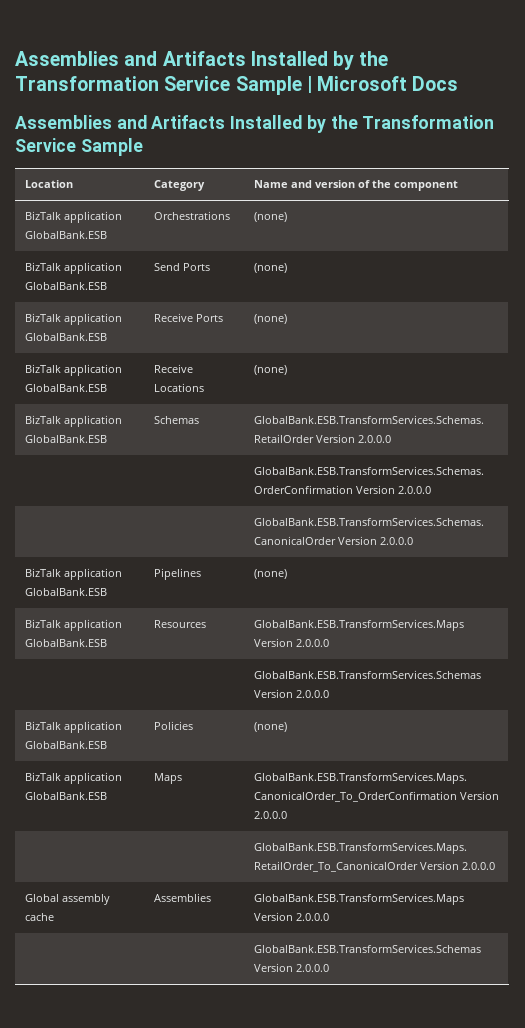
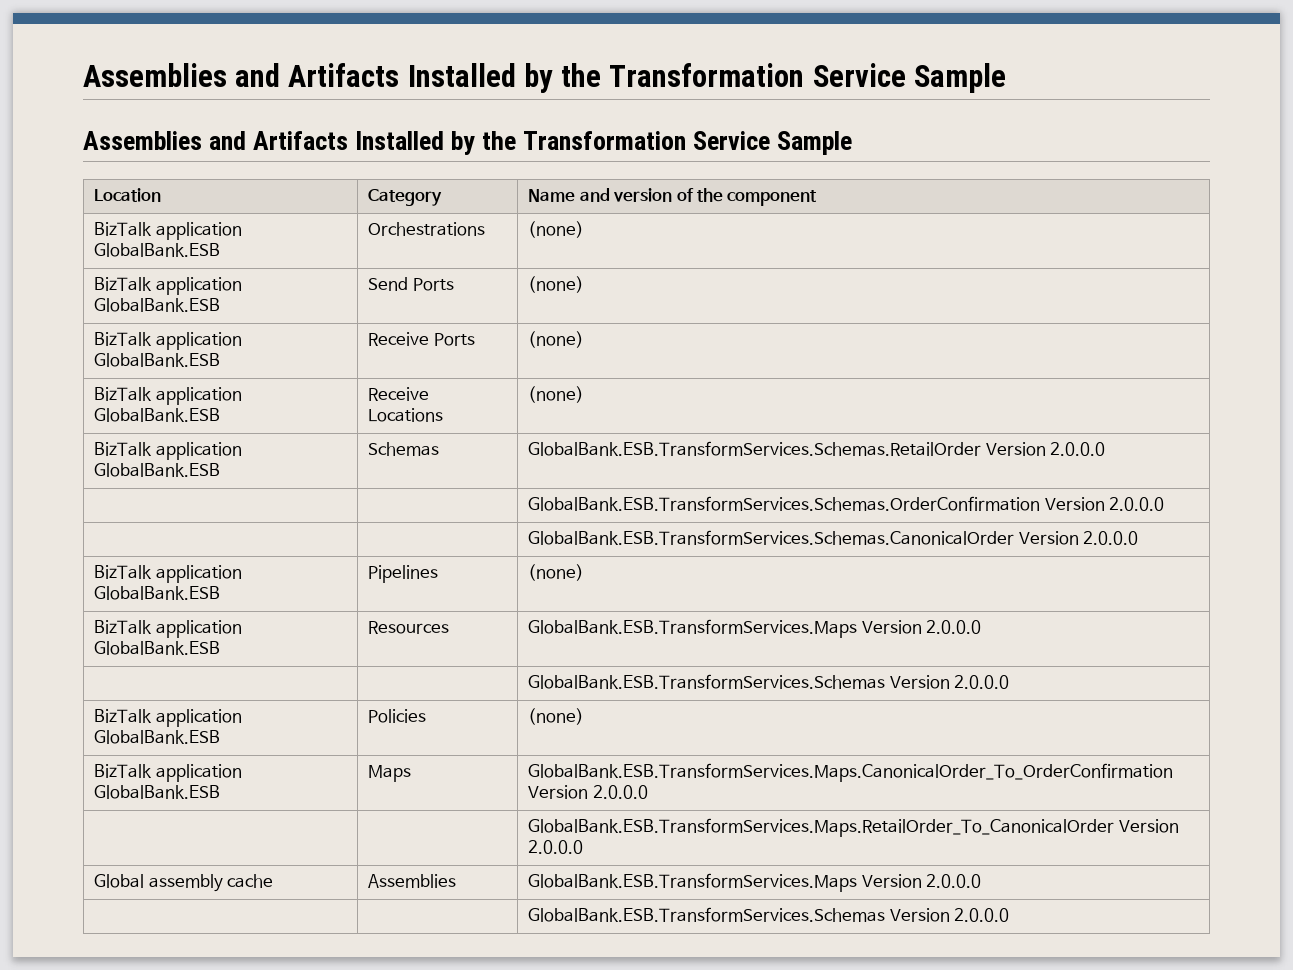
[15,51,389,70] [15,76,459,95] Assemblies and Artifacts Installed by the Transformation Service Sample | Microsoft Docs -> [83,63,1006,93] Assemblies and Artifacts Installed by the Transformation Service Sample

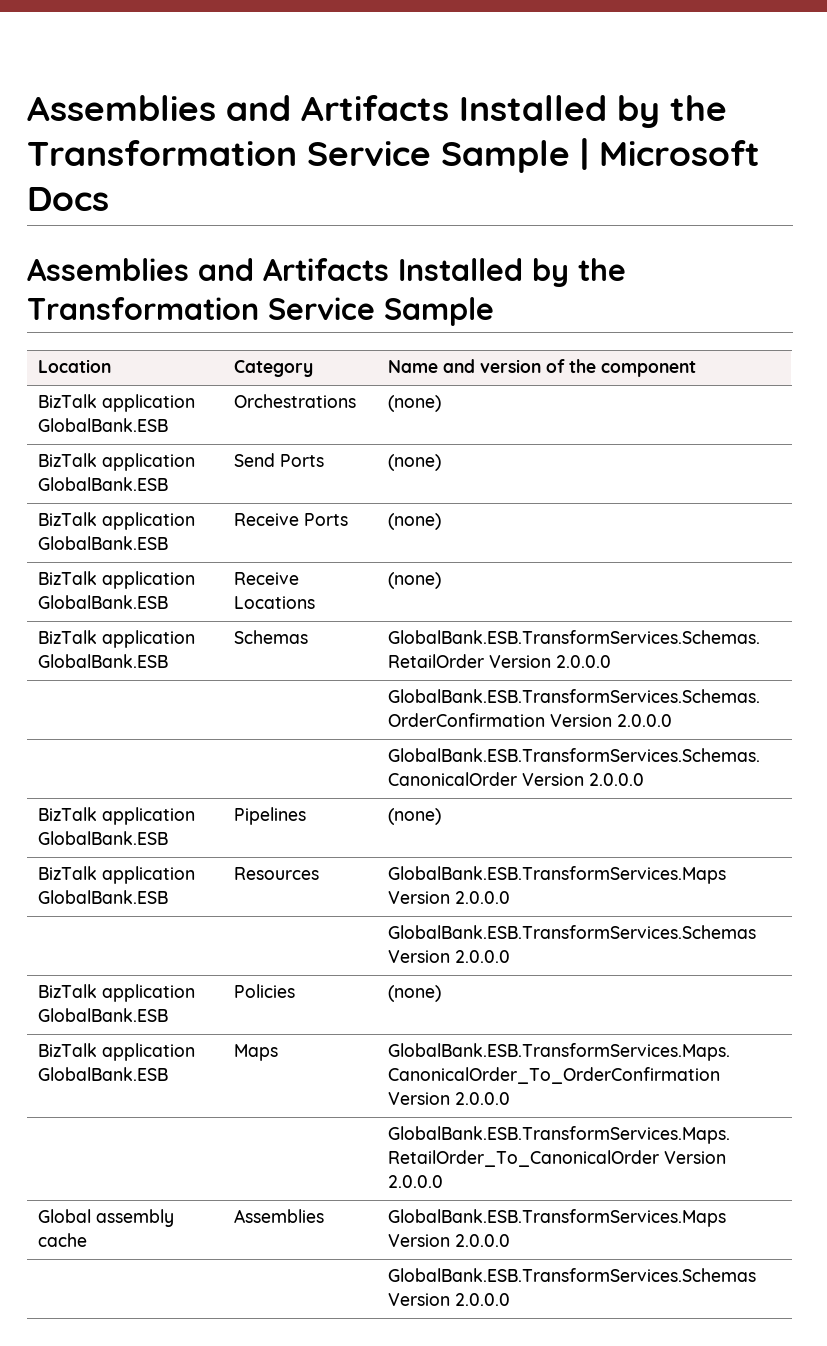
[83,63,1006,93] Assemblies and Artifacts Installed by the Transformation Service Sample -> [27,95,727,128] [27,138,760,173] [27,187,109,211] Assemblies and Artifacts Installed by the Transformation Service Sample | Microsoft Docs

